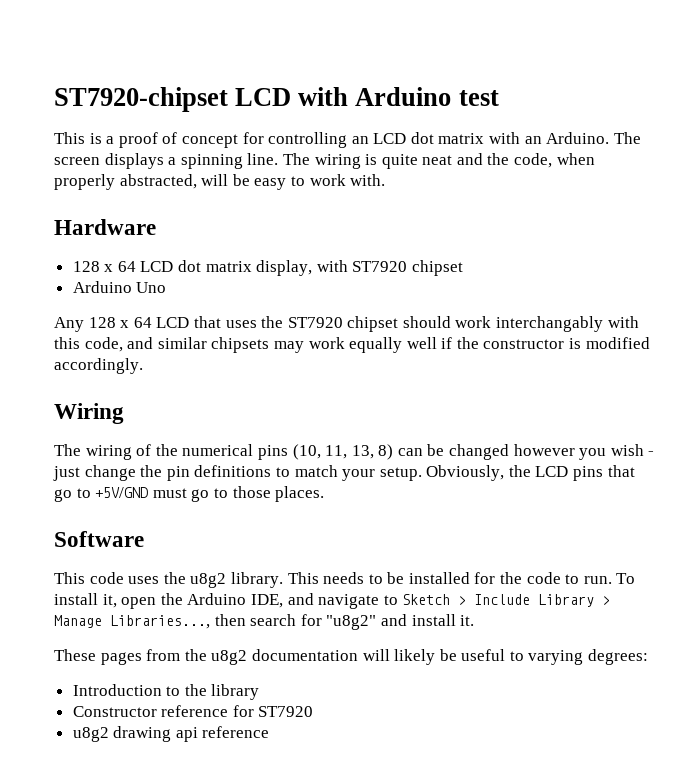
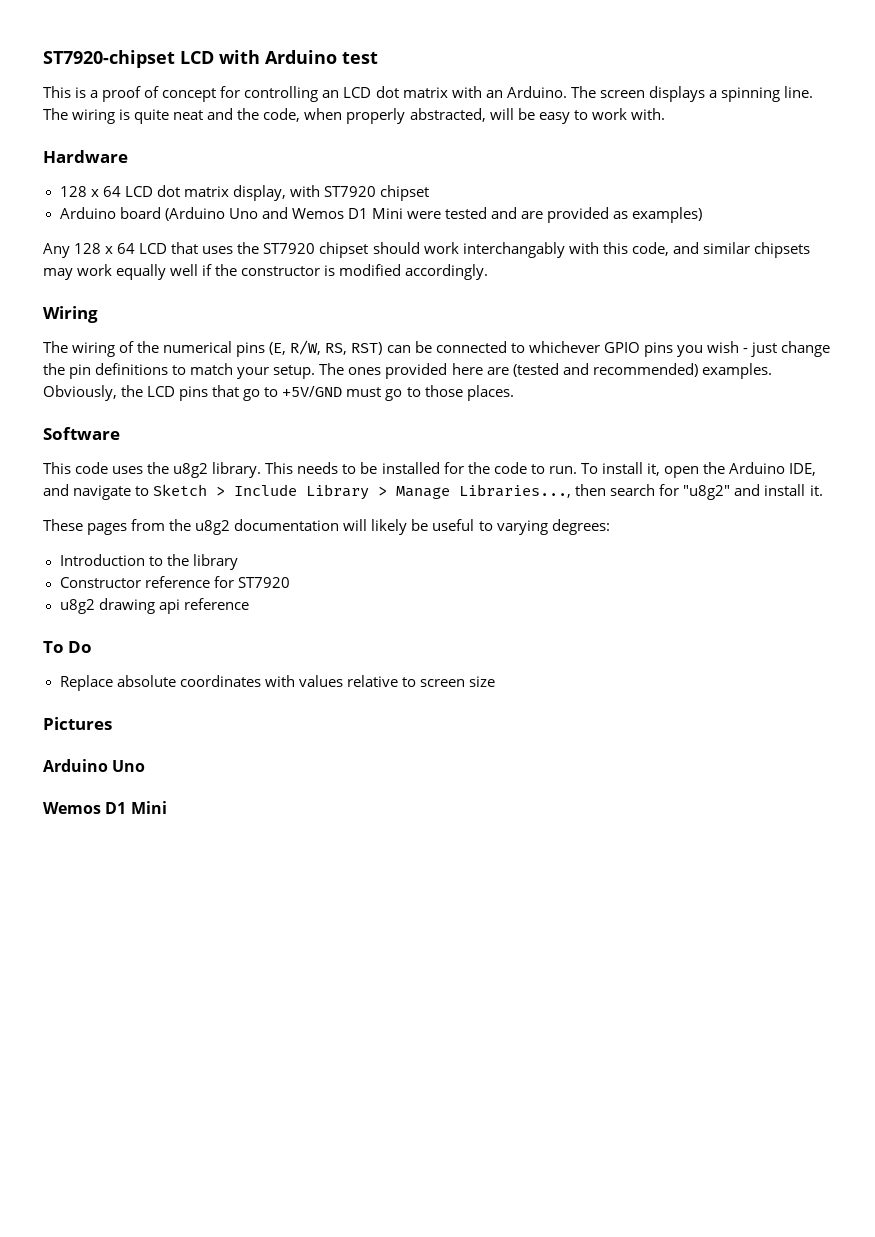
[136,282,167,293] Uno -> [119,207,703,223] board (Arduino Uno and Wemos D1 Mini were tested and are provided as examples)
[292,444,575,460] (10, 11, 13, 8) can be changed however -> [269,340,673,357] (E, R/W, RS, RST) can be connected to whichever GPIO pins
(422, 474) none -> [319,363,772,379] The ones provided here are (tested and recommended) examples.
(270, 732) none -> [43,641,93,653] [59,675,495,691] [43,717,112,730] [43,759,146,772] [43,801,167,814] // To Do // Replace absolute coordinates with values relative to screen size // Pictures // Arduino Uno // Wemos D1 Mini

